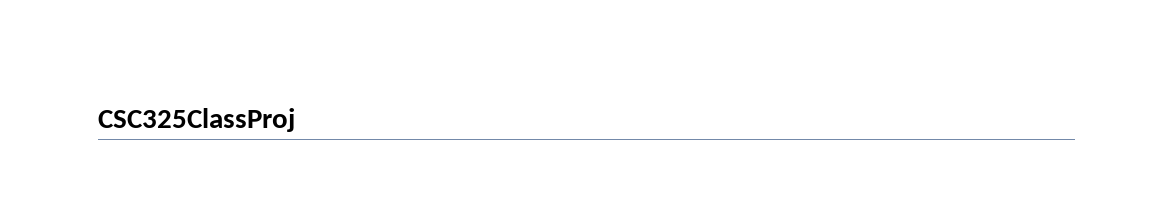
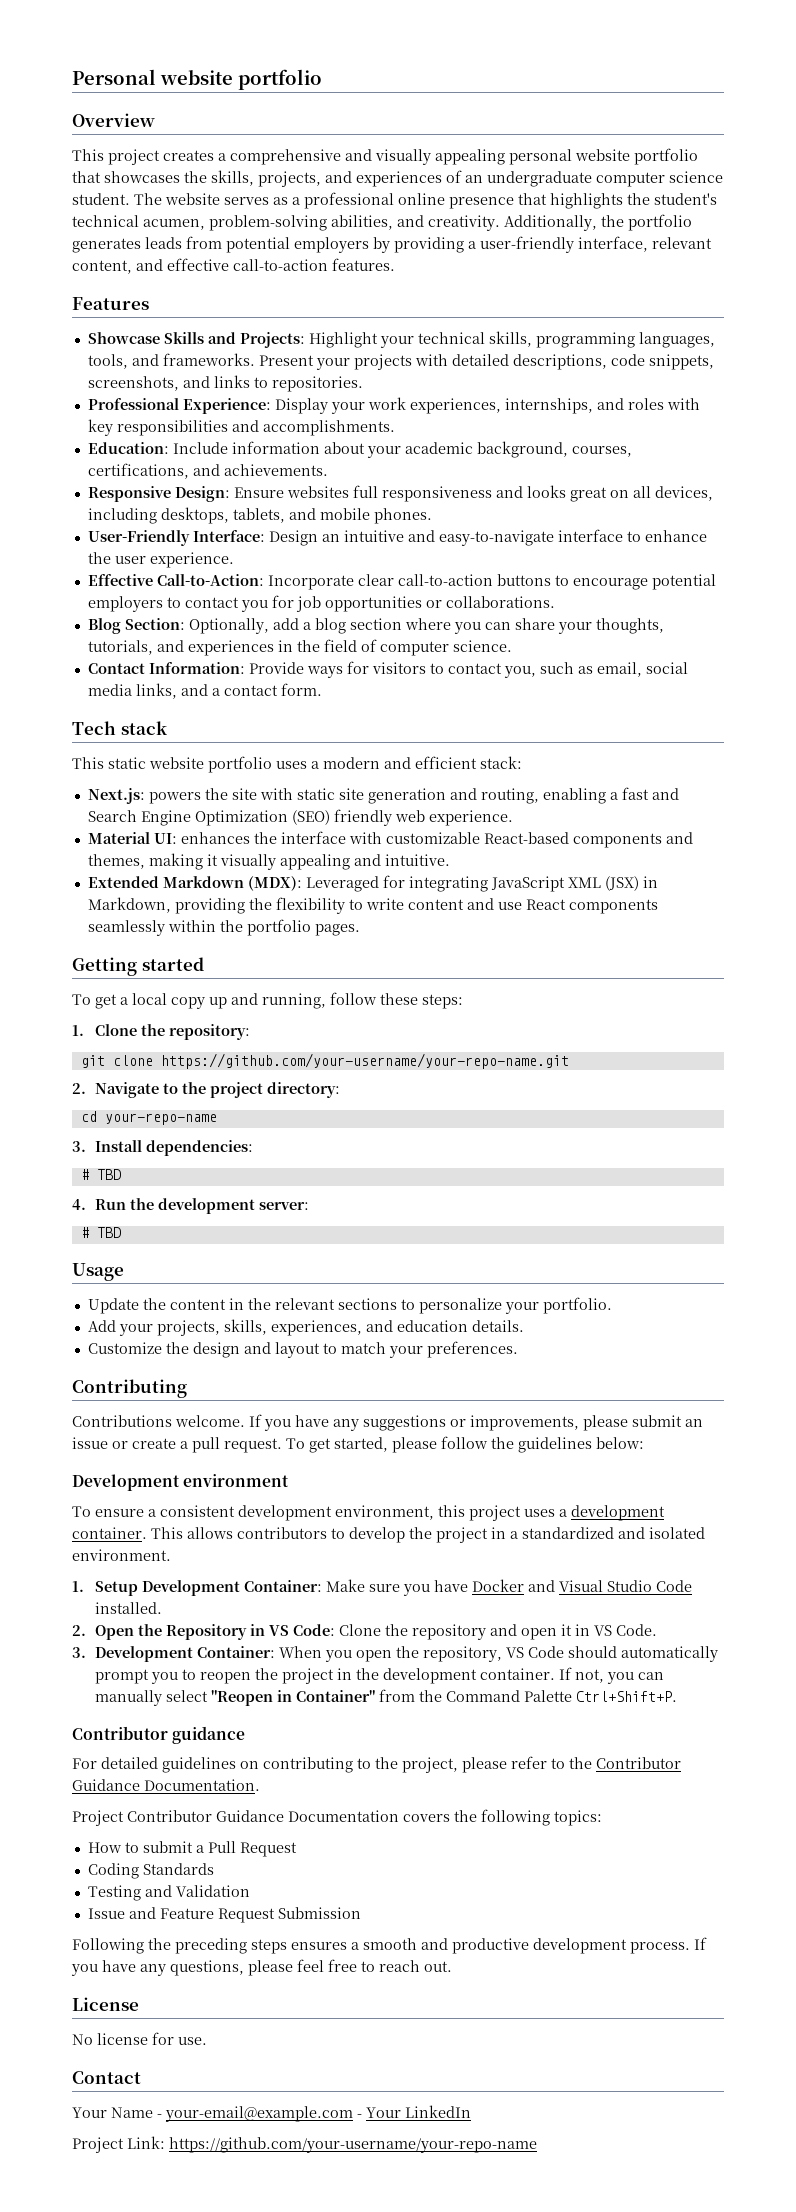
[98,108,295,132] CSC325ClassProj -> [72,69,322,90] [72,113,155,127] [72,148,698,165] [72,170,723,187] [72,192,717,209] [72,214,692,231] [72,236,712,253] [72,258,395,274] [72,297,149,310] [87,331,715,348] [87,353,714,370] [87,375,363,392] [87,397,700,414] [87,419,395,436] [87,441,632,458] [87,463,328,479] [87,485,713,502] [87,507,432,524] [87,529,707,546] [87,552,234,568] [87,574,716,590] [87,595,555,612] [87,618,664,634] [87,639,512,656] [87,661,688,678] [87,683,322,699] [72,721,167,735] [72,756,522,773] [87,787,679,804] [87,809,513,826] [87,831,693,848] [87,853,450,870] [87,875,658,892] [87,897,658,914] [87,919,360,936] [72,957,204,976] [72,992,463,1009] [72,1024,250,1040] [80,1053,569,1069] [72,1082,340,1098] [80,1111,217,1125] [72,1140,253,1156] [80,1169,121,1180] [72,1198,309,1214] [80,1227,121,1238] [72,1263,124,1281] [87,1297,612,1314] [87,1319,524,1336] [87,1341,518,1358] [72,1379,187,1398] [72,1414,703,1431] [72,1436,644,1453] [72,1474,290,1491] [72,1505,665,1521] [72,1527,705,1543] [72,1549,171,1561] [72,1579,692,1596] [94,1602,162,1614] [72,1624,657,1640] [72,1646,718,1662] [94,1667,664,1684] [94,1689,677,1706] [72,1726,246,1744] [72,1756,681,1773] [72,1779,260,1791] [72,1809,602,1826] [87,1841,297,1857] [87,1863,214,1879] [87,1885,250,1901] [87,1907,361,1923] [72,1937,707,1954] [71,1959,452,1976] [72,1997,139,2011] [72,2032,207,2045] [72,2071,141,2084] [72,2105,471,2122] [72,2136,537,2153] Personal website portfolio // Overview // This project creates a comprehensive and visually appealing personal website portfolio that showcases the skills, projects, and experiences of an undergraduate computer science student. The website serves as a professional online presence that highlights the student's technical acumen, problem-solving abilities, and creativity. Additionally, the portfolio generates leads from potential employers by providing a user-friendly interface, relevant content, and effective call-to-action features. // Features // Showcase Skills and Projects: Highlight your technical skills, programming languages, tools, and frameworks. Present your projects with detailed descriptions, code snippets, screenshots, and links to repositories. // Professional Experience: Display your work experiences, internships, and roles with key responsibilities and accomplishments. // Education: Include information about your academic background, courses, certifications, and achievements. // Responsive Design: Ensure websites full responsiveness and looks great on all devices, including desktops, tablets, and mobile phones. // User-Friendly Interface: Design an intuitive and easy-to-navigate interface to enhance the user experience. // Effective Call-to-Action: Incorporate clear call-to-action buttons to encourage potential employers to contact you for job opportunities or collaborations. // Blog Section: Optionally, add a blog section where you can share your thoughts, tutorials, and experiences in the field of computer science. // Contact Information: Provide ways for visitors to contact you, such as email, social media links, and a contact form. // Tech stack // This static website portfolio uses a modern and efficient stack: // Next.js: powers the site with static site generation and routing, enabling a fast and Search Engine Optimization (SEO) friendly web experience. // Material UI: enhances the interface with customizable React-based components and themes, making it visually appealing and intuitive. // Extended Markdown (MDX): Leveraged for integrating JavaScript XML (JSX) in Markdown, providing the flexibility to write content and use React components seamlessly within the portfolio pages. // Getting started // To get a local copy up and running, follow these steps: // 1. Clone the repository: // git clone https://github.com/your-username/your-repo-name.git // 2. Navigate to the project directory: // cd your-repo-name // 3. Install dependencies: // # TBD // 4. Run the development server: // # TBD // Usage // Update the content in the relevant sections to personalize your portfolio. // Add your projects, skills, experiences, and education details. // Customize the design and layout to match your preferences. // Contributing // Contributions welcome. If you have any suggestions or improvements, please submit an issue or create a pull request. To get started, please follow the guidelines below: // Development environment // To ensure a consistent development environment, this project uses a development container. This allows contributors to develop the project in a standardized and isolated environment. // 1. Setup Development Container: Make sure you have Docker and Visual Studio Code installed. // 2. Open the Repository in VS Code: Clone the repository and open it in VS Code. // 3. Development Container: When you open the repository, VS Code should automatically prompt you to reopen the project in the development container. If not, you can manually select "Reopen in Container" from the Command Palette Ctrl+Shift+P. // Contributor guidance // For detailed guidelines on contributing to the project, please refer to the Contributor Guidance Documentation. // Project Contributor Guidance Documentation covers the following topics: // How to submit a Pull Request // Coding Standards // Testing and Validation // Issue and Feature Request Submission // Following the preceding steps ensures a smooth and productive development process. If you have any questions, please feel free to reach out. // License // No license for use. // Contact // Your Name - your-email@example.com - Your LinkedIn // Project Link: https://github.com/your-username/your-repo-name

